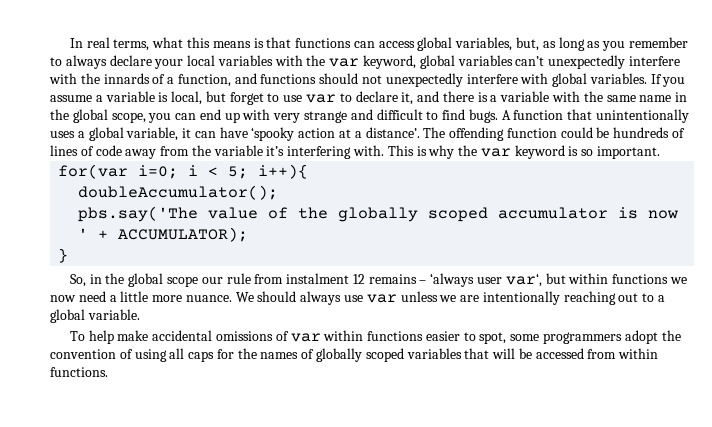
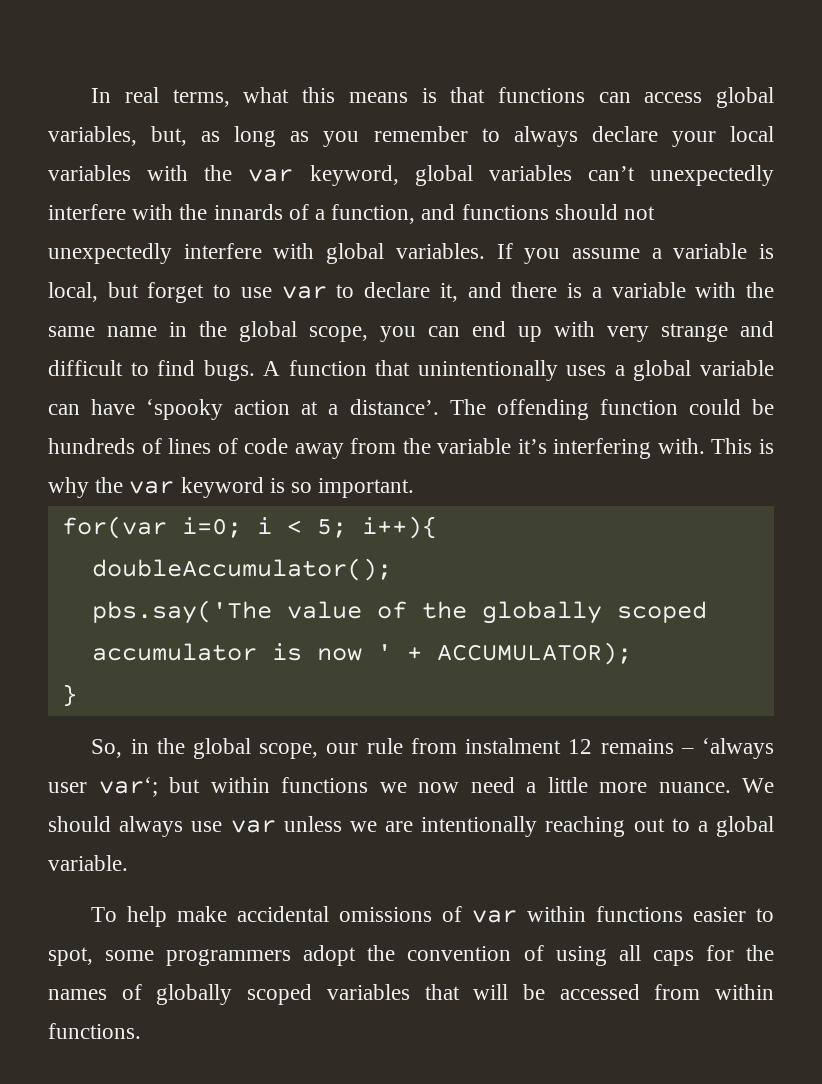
[126,127,192,141] variable, it -> [699,360,774,376] variable
[166,276,198,287] scope -> [259,743,319,759] scope,
[505,273,542,287] var‘, -> [98,777,158,797] var‘;

